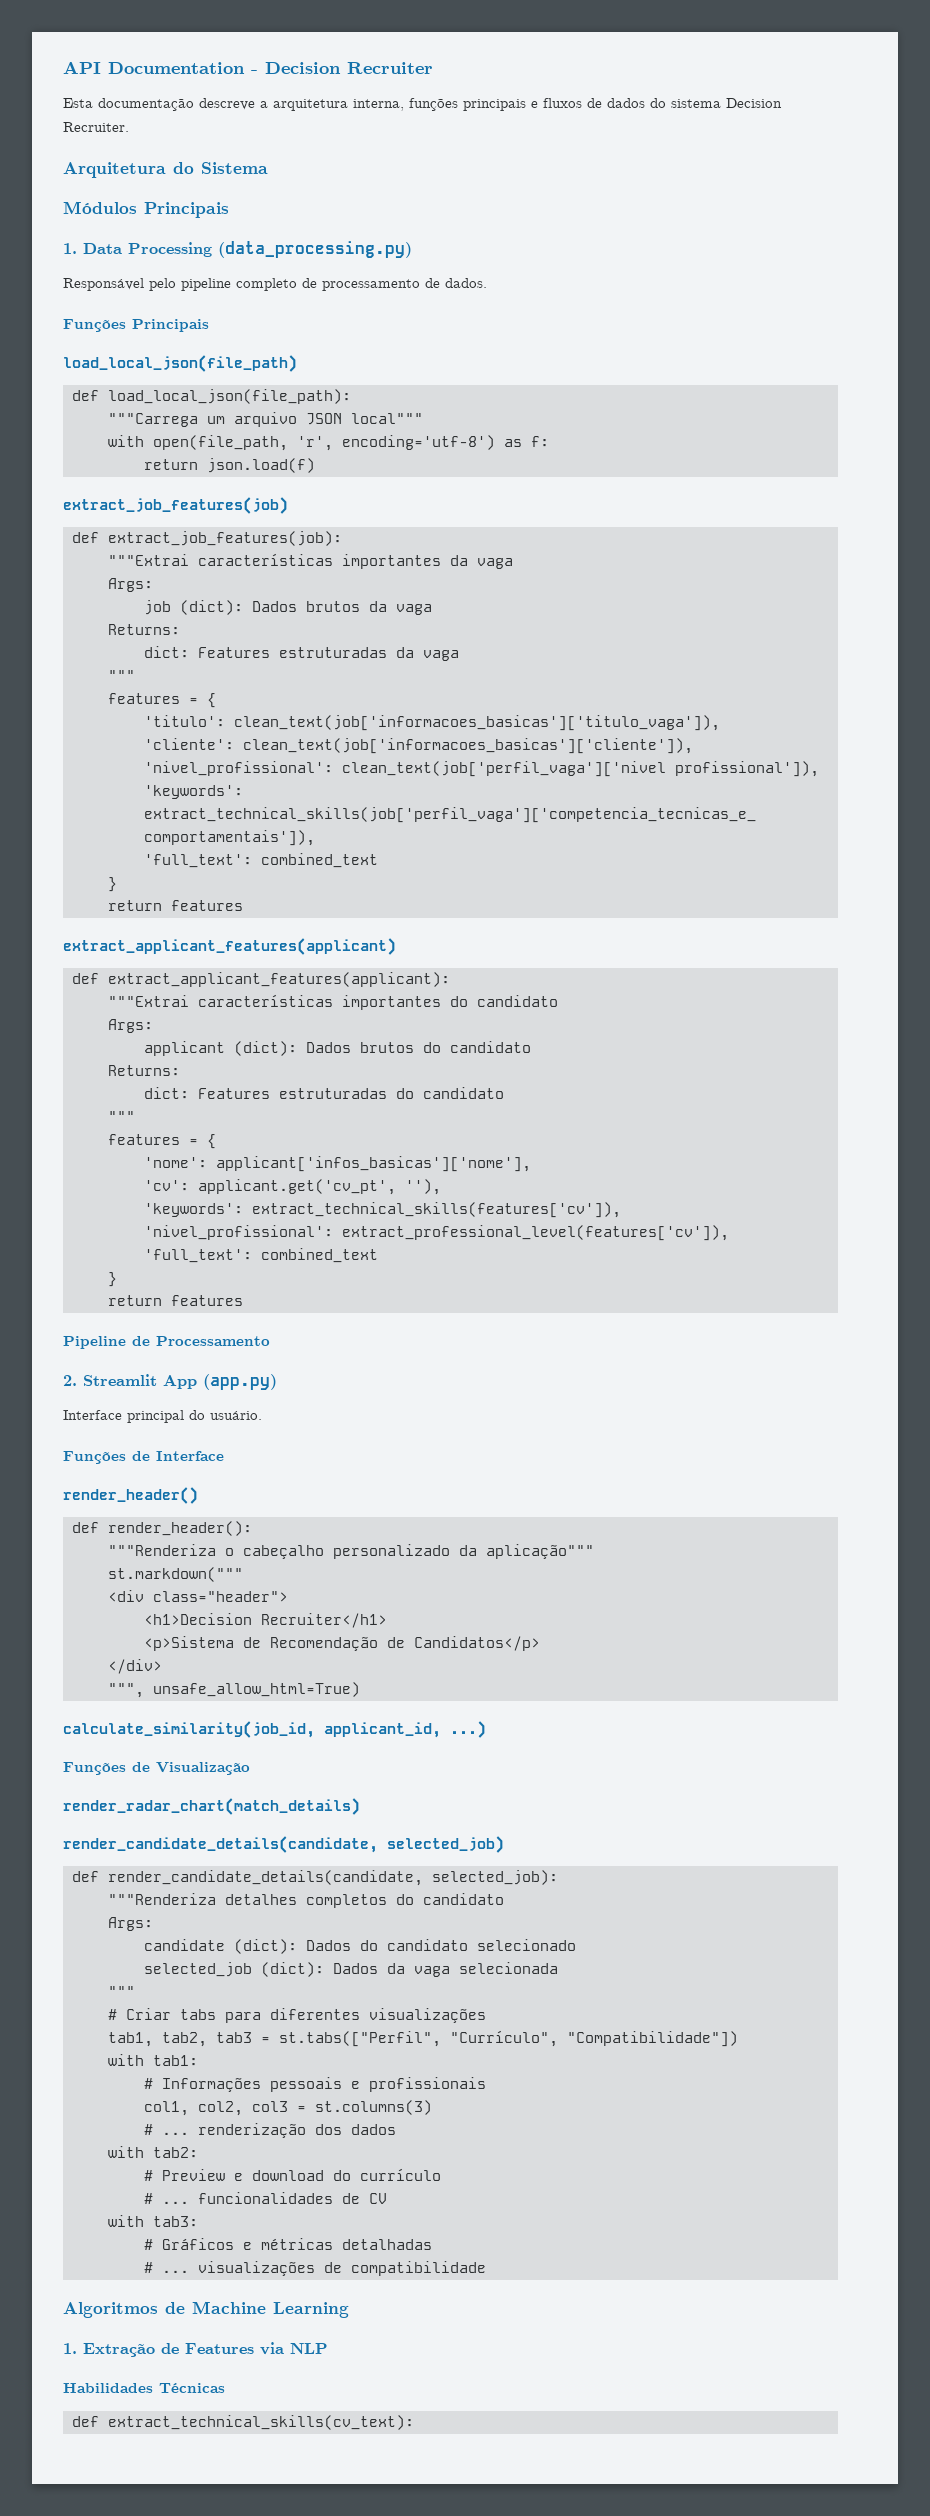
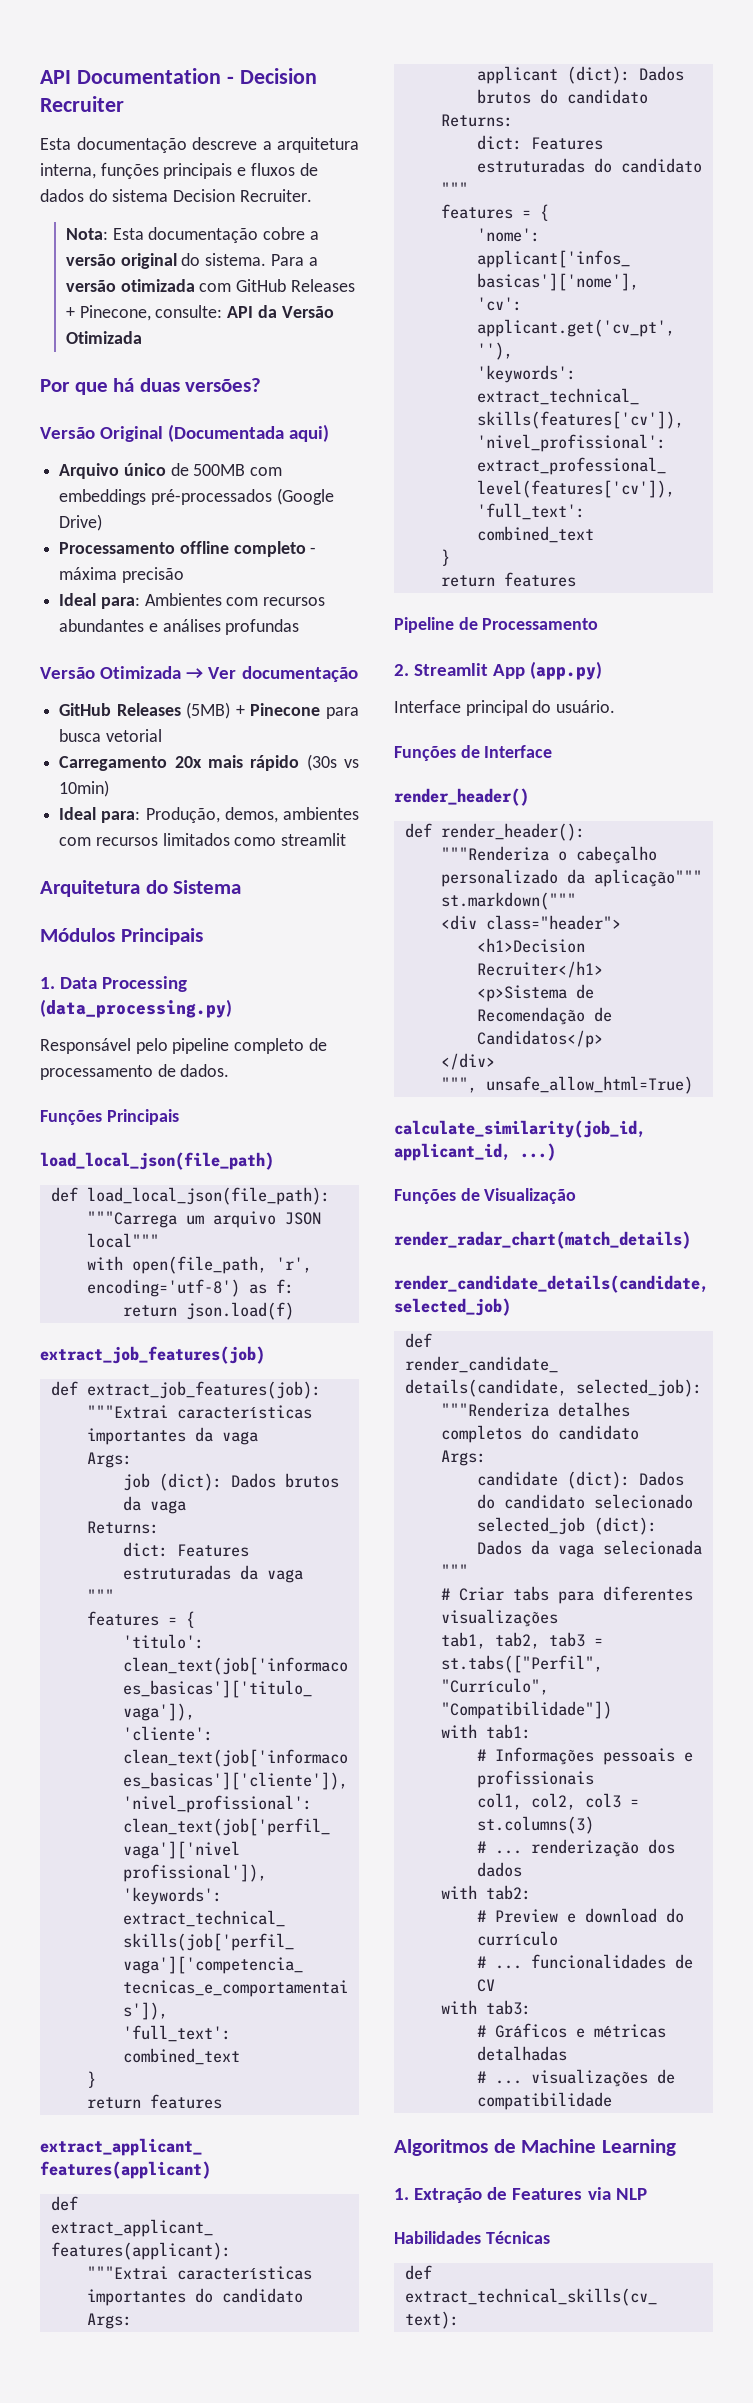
(129, 127) none -> [65,227,319,243] [65,253,318,269] [65,279,355,292] [65,305,334,321] [65,331,142,344] [40,378,262,395] [40,424,330,442] [59,463,283,479] [59,488,334,505] [59,514,103,531] [59,541,317,557] [59,567,184,583] [59,593,326,609] [59,619,300,635] [40,666,358,682] [59,702,360,719] [59,729,162,742] [59,754,359,771] [59,780,110,797] [59,807,359,823] [59,833,347,846] // Nota: Esta documentação cobre a versão original do sistema. Para a versão otimizada com GitHub Releases + Pinecone, consulte: API da Versão Otimizada // Por que há duas versões? // Versão Original (Documentada aqui) // Arquivo único de 500MB com embeddings pré-processados (Google Drive) // Processamento offline completo - máxima precisão // Ideal para: Ambientes com recursos abundantes e análises profundas // Versão Otimizada → Ver documentação // GitHub Releases (5MB) + Pinecone para busca vetorial // Carregamento 20x mais rápido (30s vs 10min) // Ideal para: Produção, demos, ambientes com recursos limitados como streamlit

